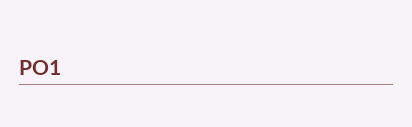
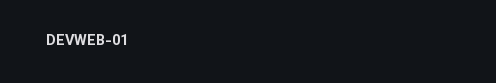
[19,60,61,75] PO1 -> [46,34,128,45] DEVWEB-01

